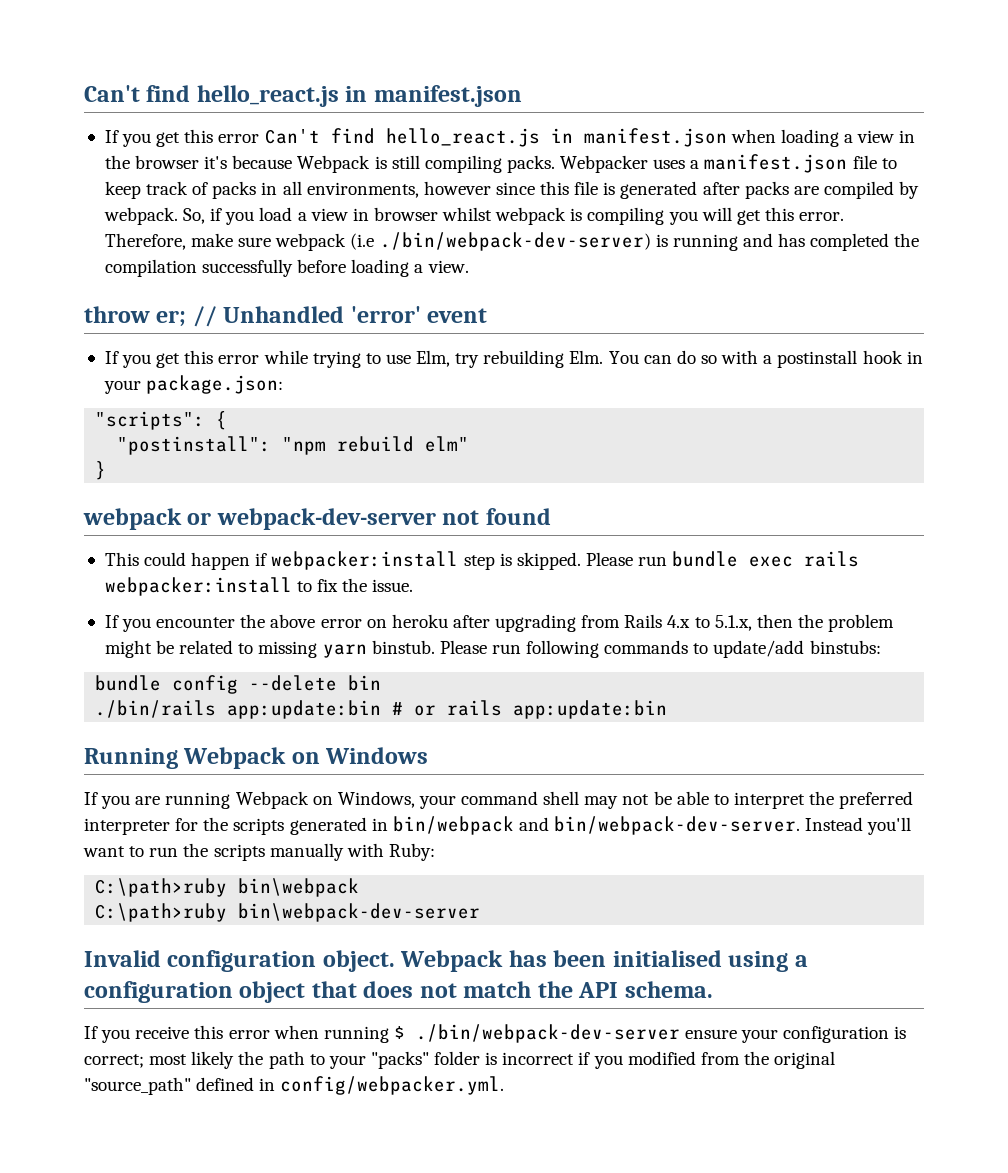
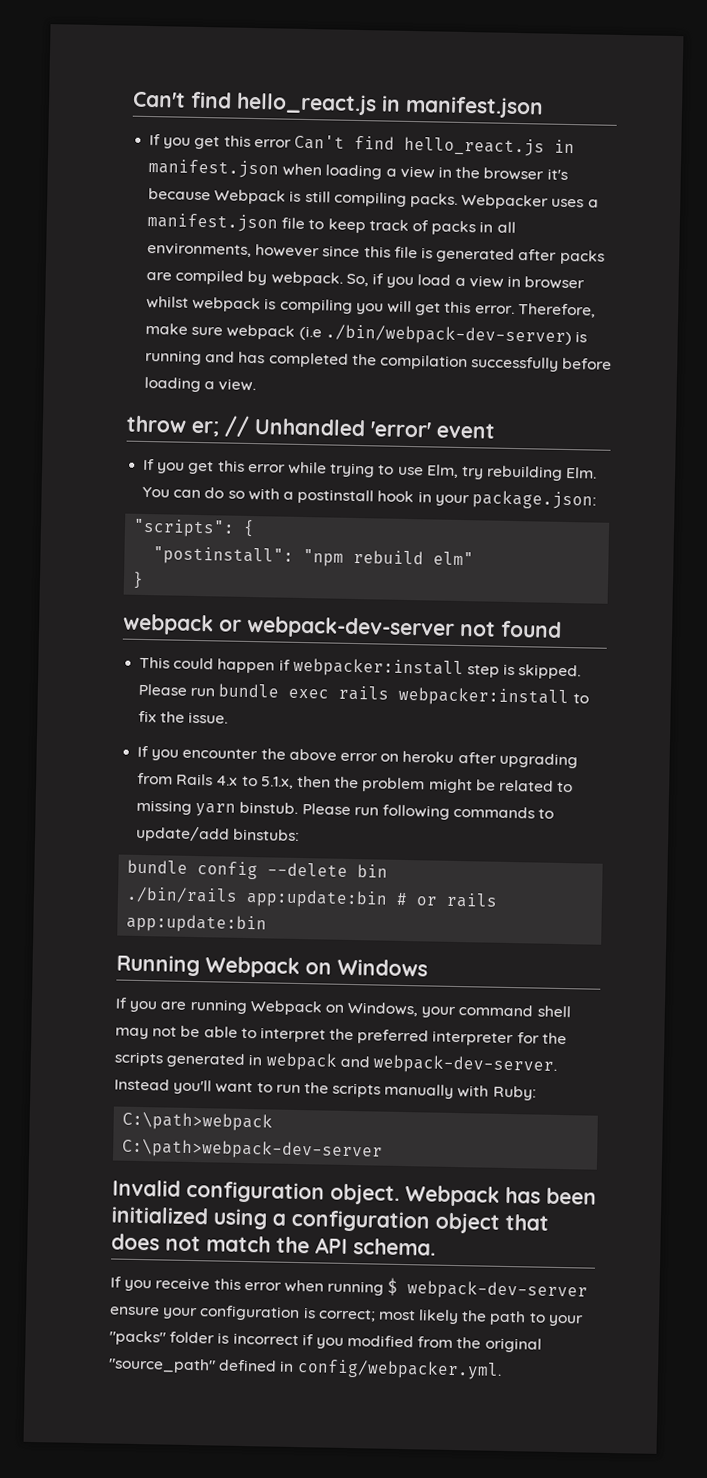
[392,816,801,835] bin/webpack and bin/webpack-dev-server. -> [265,1052,557,1075] webpack and webpack-dev-server.
[95,878,360,897] [95,903,481,922] C:\path>ruby bin\webpack // C:\path>ruby bin\webpack-dev-server -> [122,1111,274,1132] [122,1138,384,1161] C:\path>webpack // C:\path>webpack-dev-server
[612,950,722,967] initialised -> [111,1206,209,1225] initialized
[415,1024,680,1043] ./bin/webpack-dev-server -> [407,1280,589,1301] webpack-dev-server

